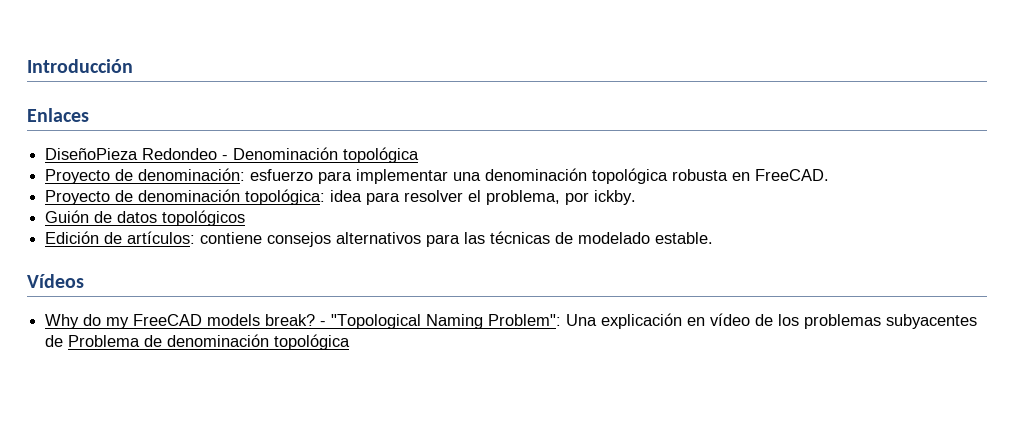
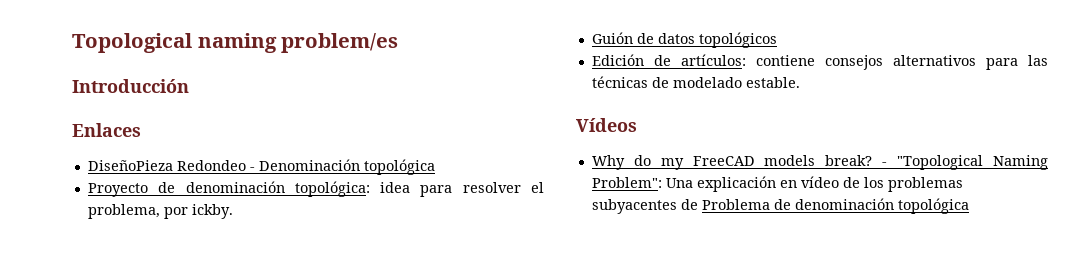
(27, 66) none -> [72,33,399,53] Topological naming problem/es //
[45,168,830,184] // Proyecto de denominación: esfuerzo para implementar una denominación topológica robusta en FreeCAD. -> (435, 167) none

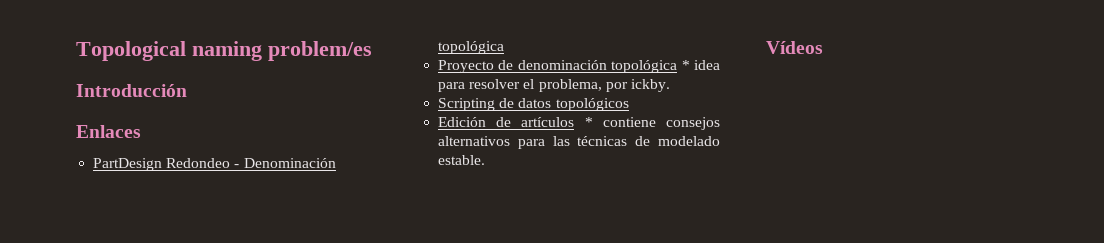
[87,160,173,171] DiseñoPieza -> [93,158,163,171] PartDesign
[294,181,370,197] topológica: -> [611,60,690,73] topológica *
[591,32,633,44] Guión -> [438,98,496,111] Scripting
[680,54,746,66] artículos: -> [521,117,593,127] artículos *
[591,155,1048,170] [591,176,963,192] [591,198,969,214] // Why do my FreeCAD models break? - "Topological Naming Problem": Una explicación en vídeo de los problemas subyacentes de Problema de denominación topológica -> (823, 47) none

